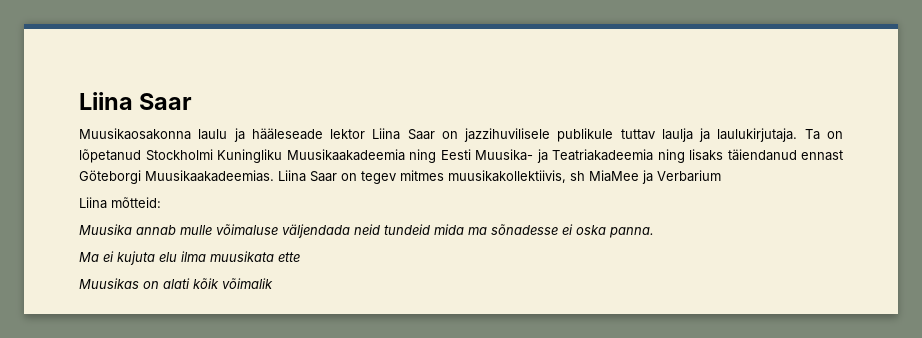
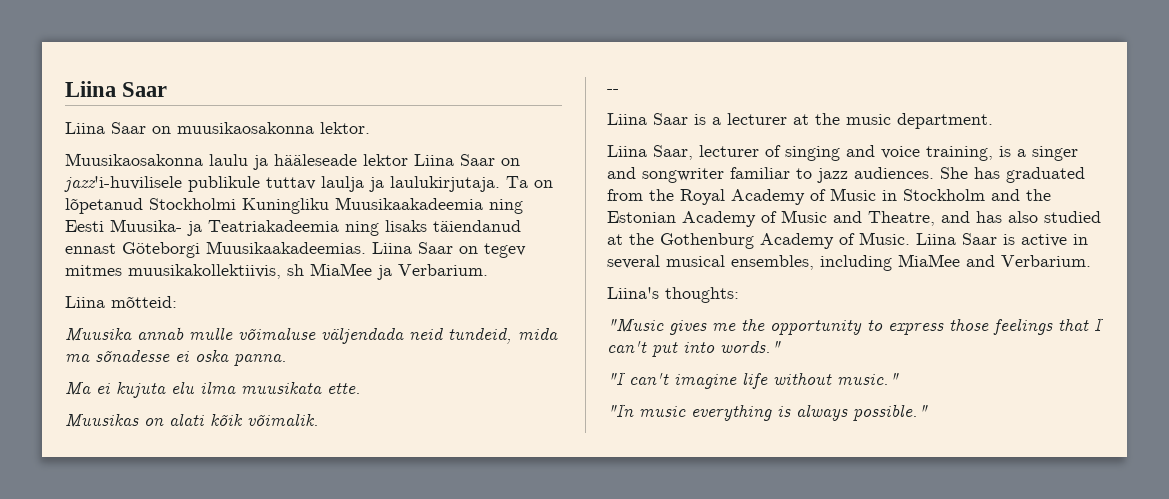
[79,92,193,110] Liina Saar -> [65,81,168,97] [65,122,370,134] Liina Saar // Liina Saar on muusikaosakonna lektor.
[464,128,551,142] jazzihuvilisele -> [64,176,182,192] jazz'i-huvilisele
[657,170,721,182] Verbarium -> [398,264,488,276] Verbarium.
[384,224,430,235] tundeid -> [448,327,512,344] tundeid,
[278,252,300,262] ette -> [327,383,361,394] ette.
[222,278,273,289] võimalik -> [247,413,319,426] [607,89,619,93] [607,113,993,129] [607,145,1078,161] [607,167,1085,183] [607,188,1051,205] [607,210,1101,227] [607,232,1088,249] [607,254,1091,271] [607,287,739,303] [607,318,1104,335] [607,340,781,357] [607,372,899,389] [607,404,928,421] võimalik. // -- // Liina Saar is a lecturer at the music department. // Liina Saar, lecturer of singing and voice training, is a singer and songwriter familiar to jazz audiences. She has graduated from the Royal Academy of Music in Stockholm and the Estonian Academy of Music and Theatre, and has also studied at the Gothenburg Academy of Music. Liina Saar is active in several musical ensembles, including MiaMee and Verbarium. // Liina's thoughts: // "Music gives me the opportunity to express those feelings that I can't put into words." // "I can't imagine life without music." // "In music everything is always possible."

